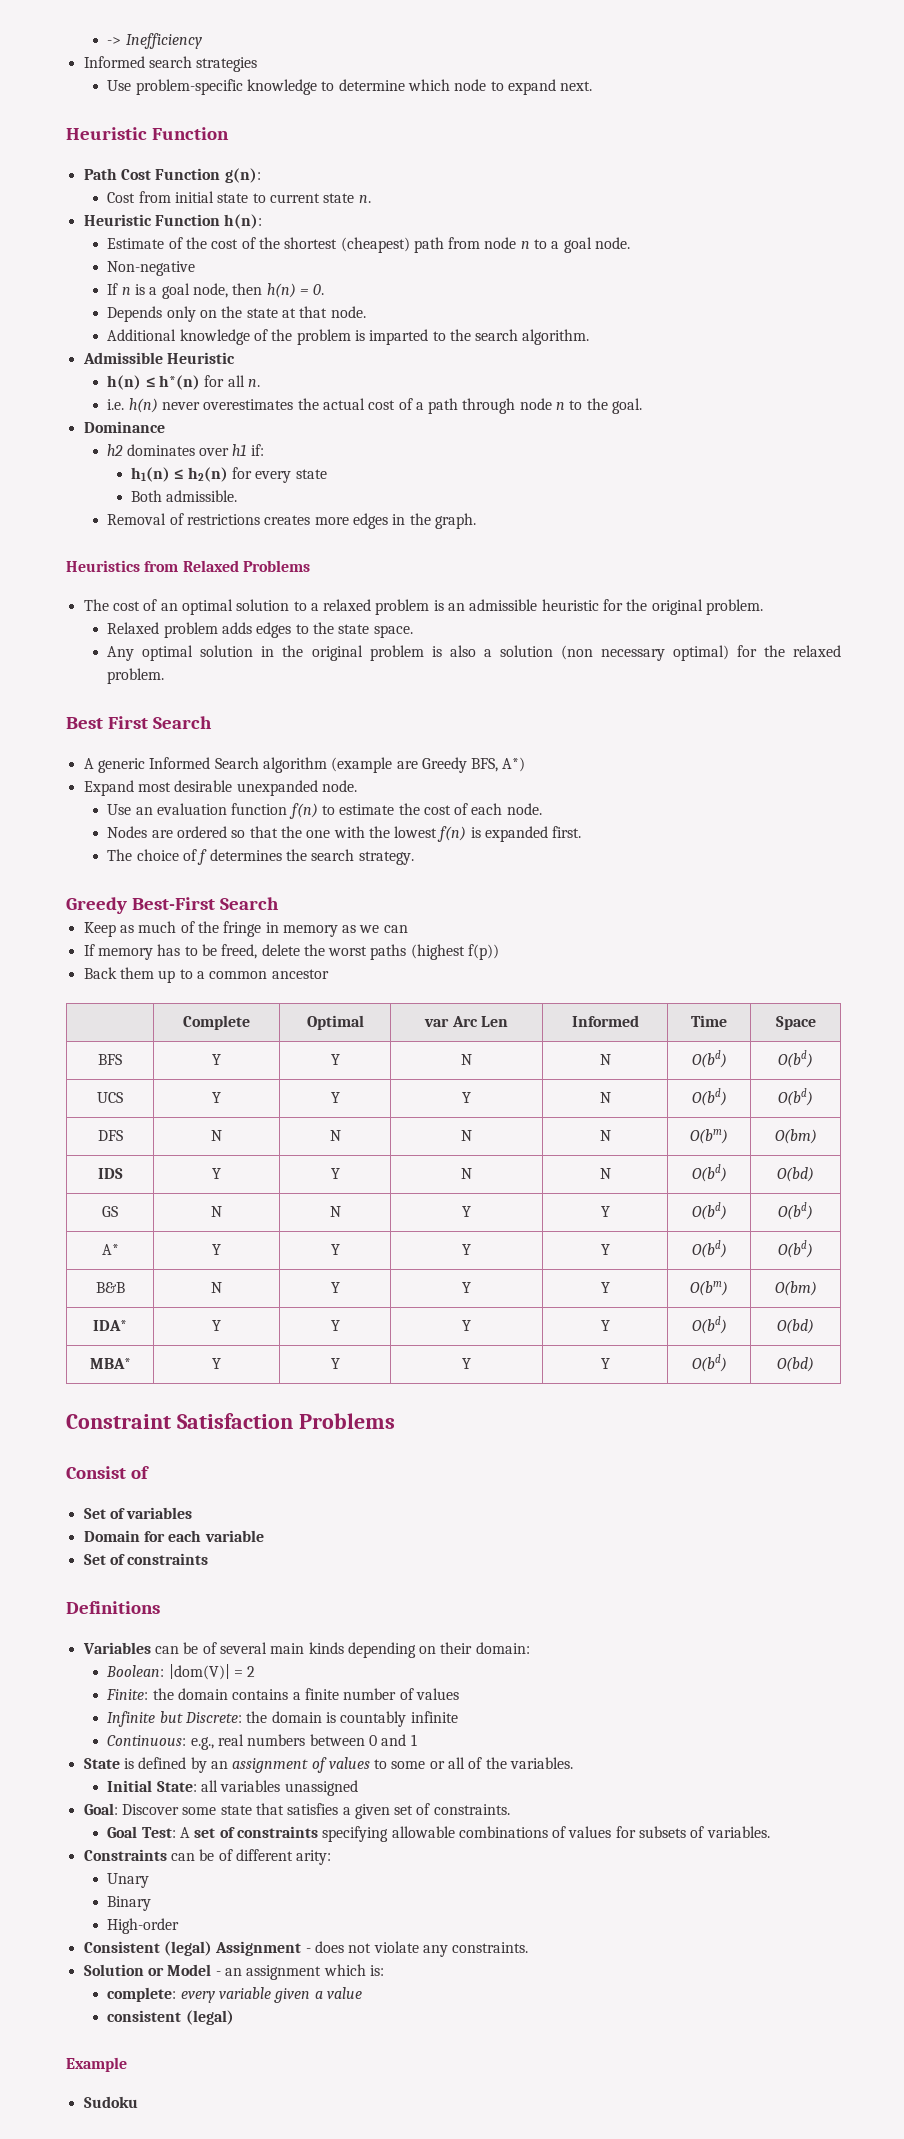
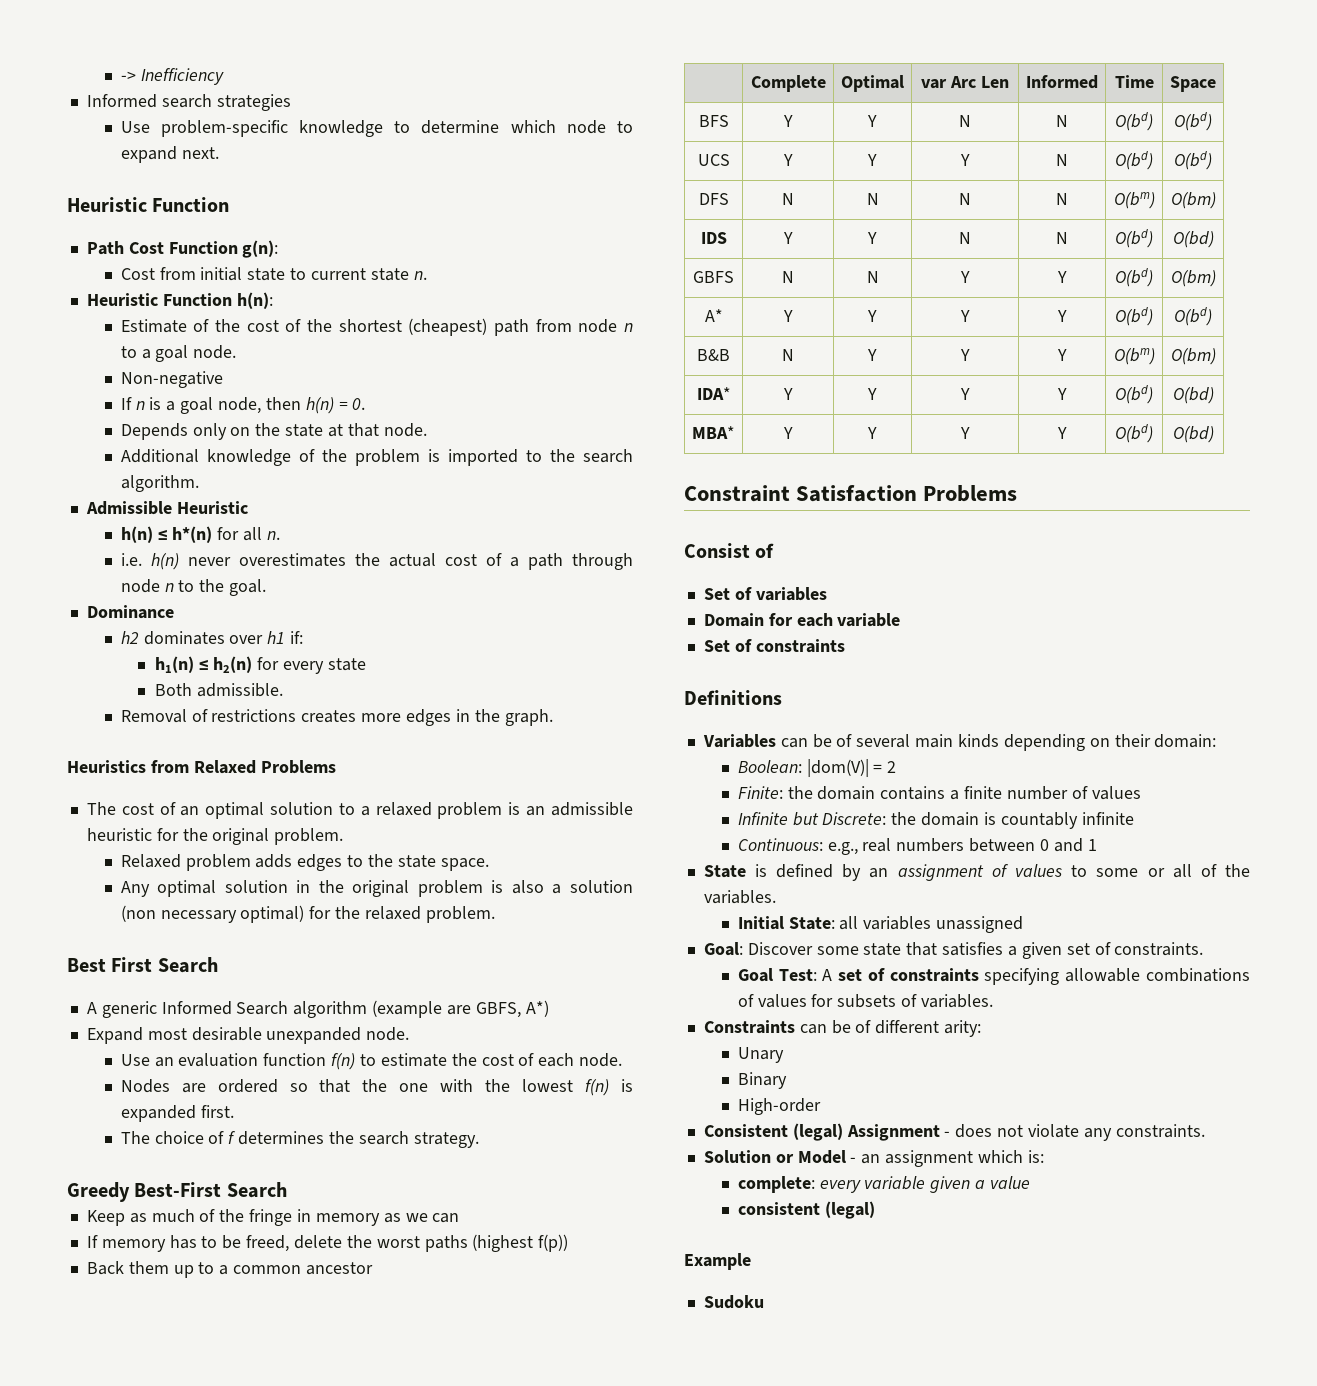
[369,329,429,345] imparted -> [447,449,518,466] imported
[421,757,499,773] Greedy BFS, -> [475,1002,521,1018] GBFS,
[102,1206,118,1217] GS -> [693,271,734,283] GBFS
[778,1202,813,1220] O(bd) -> [1170,270,1216,287] O(bm)

